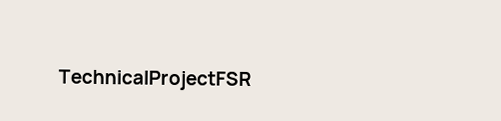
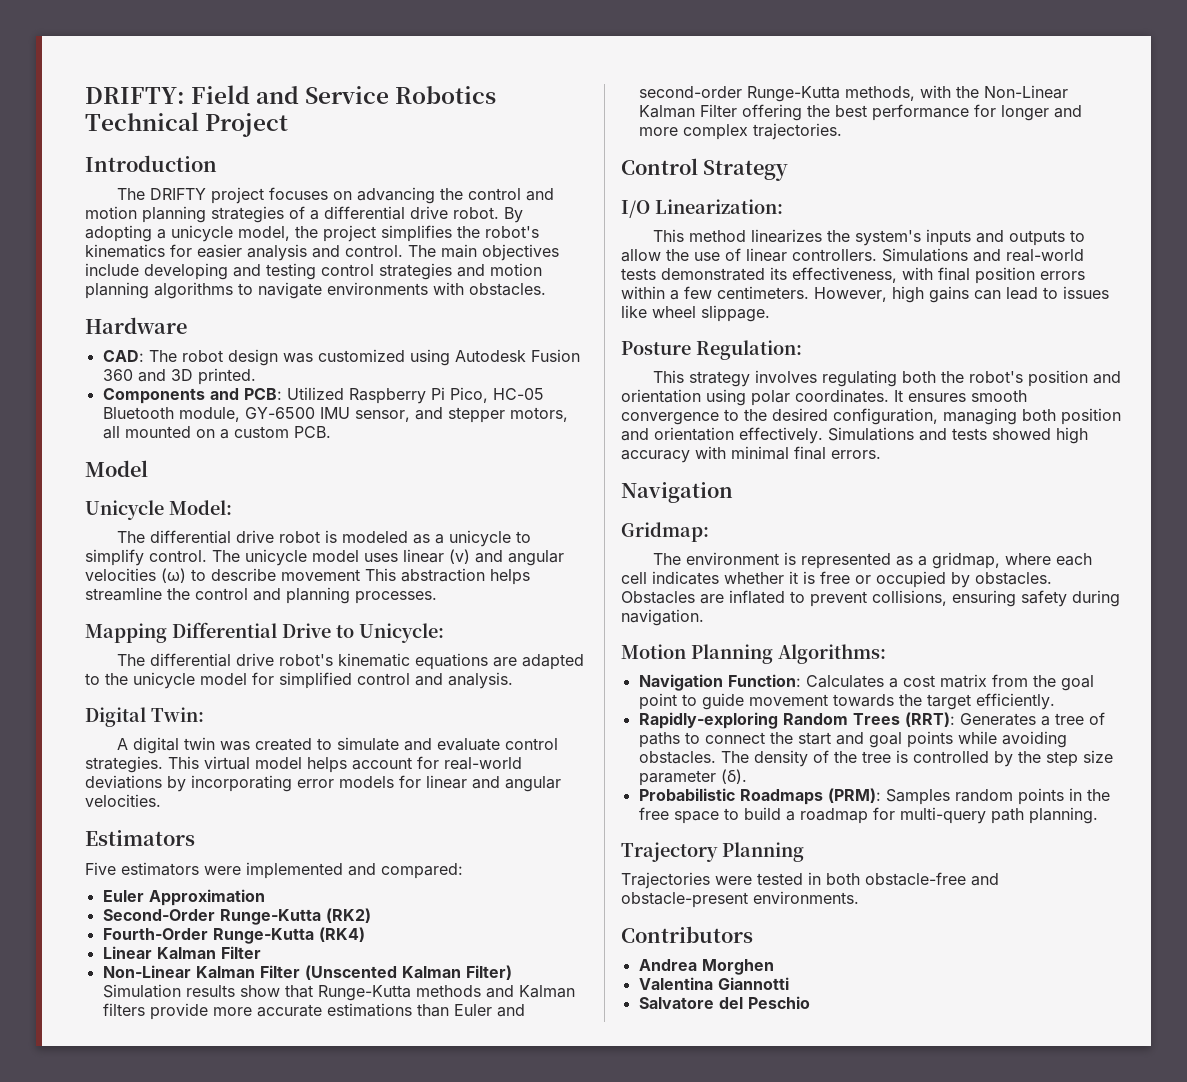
[58,69,252,92] TechnicalProjectFSR -> [85,85,497,104] [85,112,289,137] [85,155,217,172] [117,187,555,204] [85,206,523,223] [85,225,539,242] [85,244,559,261] [85,263,542,280] [85,282,546,299] [85,317,187,334] [102,349,580,366] [102,368,256,385] [102,387,544,404] [102,407,568,423] [102,426,331,439] [85,460,148,477] [85,500,232,520] [117,530,532,547] [85,549,564,566] [85,568,530,585] [85,587,437,604] [85,622,444,643] [117,653,585,670] [85,672,513,689] [85,707,204,727] [117,737,559,754] [85,756,522,773] [85,775,561,792] [85,794,161,807] [85,830,195,846] [85,862,463,879] [102,889,265,906] [102,908,371,925] [102,927,365,944] [102,946,261,959] [102,965,512,980] [102,984,575,1001] [102,1003,525,1020] [638,85,1068,102] [638,104,1082,121] [638,123,842,140] [621,158,789,181] [621,199,783,218] [653,229,1086,246] [621,248,1084,262] [621,267,1085,284] [621,286,1109,303] [621,305,770,322] [621,340,802,360] [653,370,1122,387] [621,389,1027,406] [621,408,1121,425] [621,427,1088,444] [621,446,881,463] [621,482,733,503] [621,522,709,542] [653,552,1093,569] [621,571,1052,588] [621,590,1120,607] [621,609,704,626] [621,644,886,664] [638,674,1094,691] [638,693,1055,710] [638,712,1105,729] [638,731,1067,748] [638,750,1113,767] [638,769,747,786] [638,788,1110,805] [638,807,1098,824] [621,842,804,862] [621,872,999,889] [621,891,859,908] [621,926,753,943] [638,959,774,975] [638,977,789,990] [638,996,810,1009] DRIFTY: Field and Service Robotics Technical Project // Introduction // The DRIFTY project focuses on advancing the control and motion planning strategies of a differential drive robot. By adopting a unicycle model, the project simplifies the robot's kinematics for easier analysis and control. The main objectives include developing and testing control strategies and motion planning algorithms to navigate environments with obstacles. // Hardware // CAD: The robot design was customized using Autodesk Fusion 360 and 3D printed. // Components and PCB: Utilized Raspberry Pi Pico, HC-05 Bluetooth module, GY-6500 IMU sensor, and stepper motors, all mounted on a custom PCB. // Model // Unicycle Model: // The differential drive robot is modeled as a unicycle to simplify control. The unicycle model uses linear (v) and angular velocities (ω) to describe movement This abstraction helps streamline the control and planning processes. // Mapping Differential Drive to Unicycle: // The differential drive robot's kinematic equations are adapted to the unicycle model for simplified control and analysis. // Digital Twin: // A digital twin was created to simulate and evaluate control strategies. This virtual model helps account for real-world deviations by incorporating error models for linear and angular velocities. // Estimators // Five estimators were implemented and compared: // Euler Approximation // Second-Order Runge-Kutta (RK2) // Fourth-Order Runge-Kutta (RK4) // Linear Kalman Filter // Non-Linear Kalman Filter (Unscented Kalman Filter) Simulation results show that Runge-Kutta methods and Kalman filters provide more accurate estimations than Euler and second-order Runge-Kutta methods, with the Non-Linear Kalman Filter offering the best performance for longer and more complex trajectories. // Control Strategy // I/O Linearization: // This method linearizes the system's inputs and outputs to allow the use of linear controllers. Simulations and real-world tests demonstrated its effectiveness, with final position errors within a few centimeters. However, high gains can lead to issues like wheel slippage. // Posture Regulation: // This strategy involves regulating both the robot's position and orientation using polar coordinates. It ensures smooth convergence to the desired configuration, managing both position and orientation effectively. Simulations and tests showed high accuracy with minimal final errors. // Navigation // Gridmap: // The environment is represented as a gridmap, where each cell indicates whether it is free or occupied by obstacles. Obstacles are inflated to prevent collisions, ensuring safety during navigation. // Motion Planning Algorithms: // Navigation Function: Calculates a cost matrix from the goal point to guide movement towards the target efficiently. // Rapidly-exploring Random Trees (RRT): Generates a tree of paths to connect the start and goal points while avoiding obstacles. The density of the tree is controlled by the step size parameter (δ). // Probabilistic Roadmaps (PRM): Samples random points in the free space to build a roadmap for multi-query path planning. // Trajectory Planning // Trajectories were tested in both obstacle-free and obstacle-present environments. // Contributors // Andrea Morghen // Valentina Giannotti // Salvatore del Peschio

